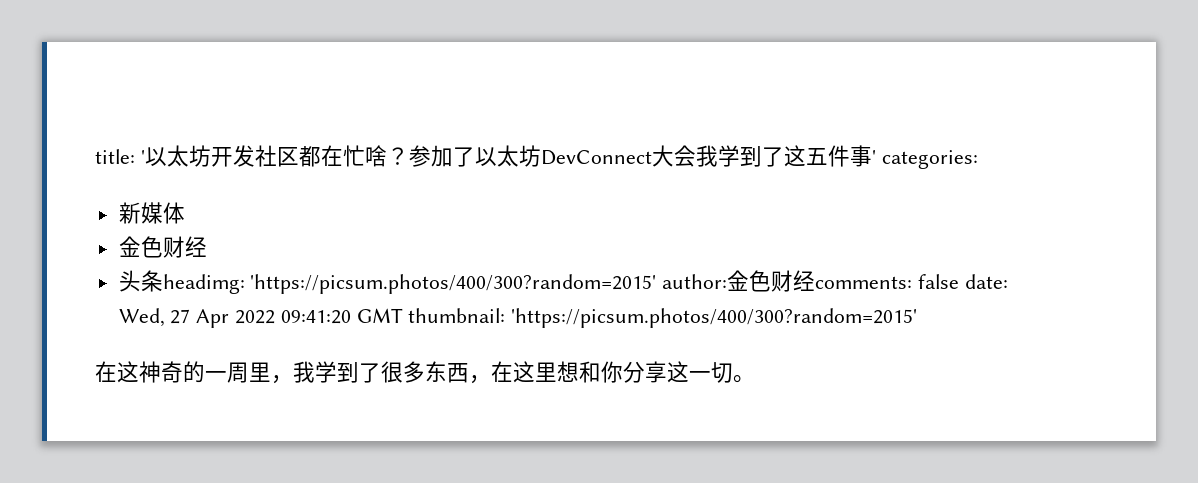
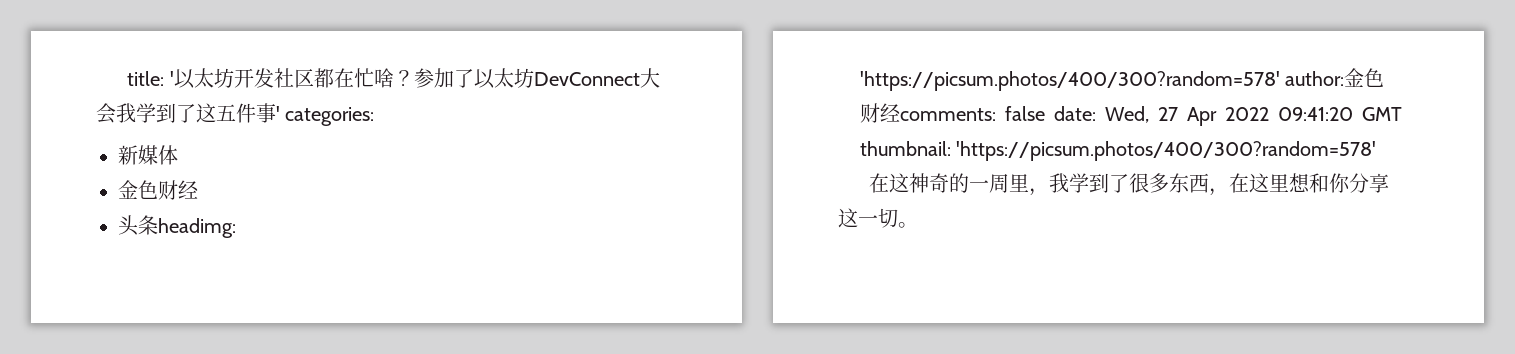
[250,274,657,294] 'https://picsum.photos/400/300?random=2015' -> [860,71,1280,91] 'https://picsum.photos/400/300?random=578'
[511,308,918,328] 'https://picsum.photos/400/300?random=2015' -> [956,141,1377,161] 'https://picsum.photos/400/300?random=578'

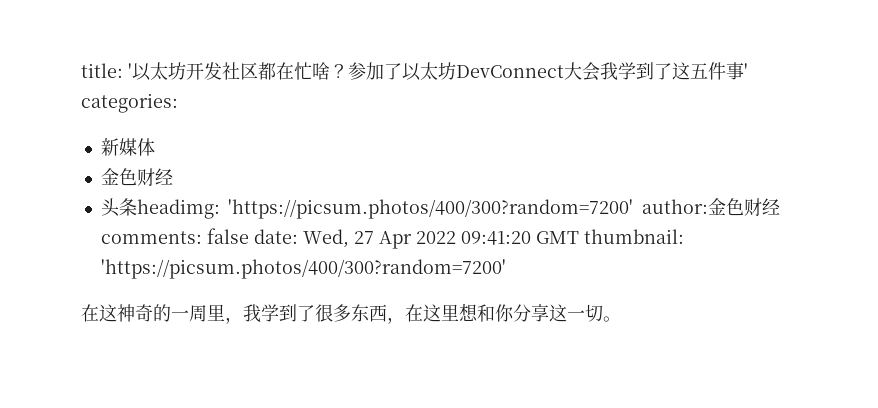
[860,71,1280,91] 'https://picsum.photos/400/300?random=578' -> [228,199,634,219] 'https://picsum.photos/400/300?random=7200'
[956,141,1377,161] 'https://picsum.photos/400/300?random=578' -> [100,259,506,279] 'https://picsum.photos/400/300?random=7200'

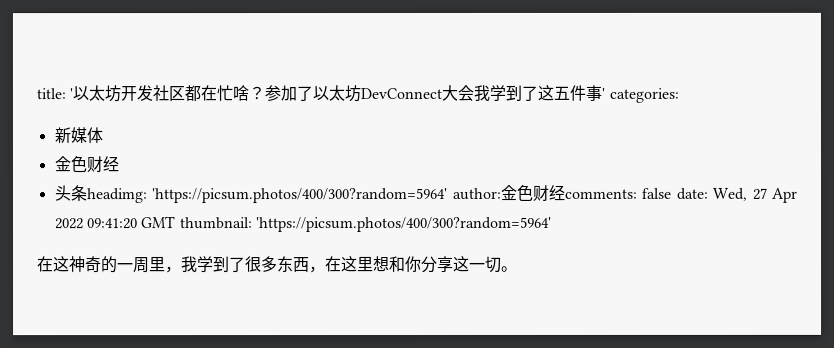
[228,199,634,219] 'https://picsum.photos/400/300?random=7200' -> [152,187,449,204] 'https://picsum.photos/400/300?random=5964'
[100,259,506,279] 'https://picsum.photos/400/300?random=7200' -> [255,216,552,233] 'https://picsum.photos/400/300?random=5964'

